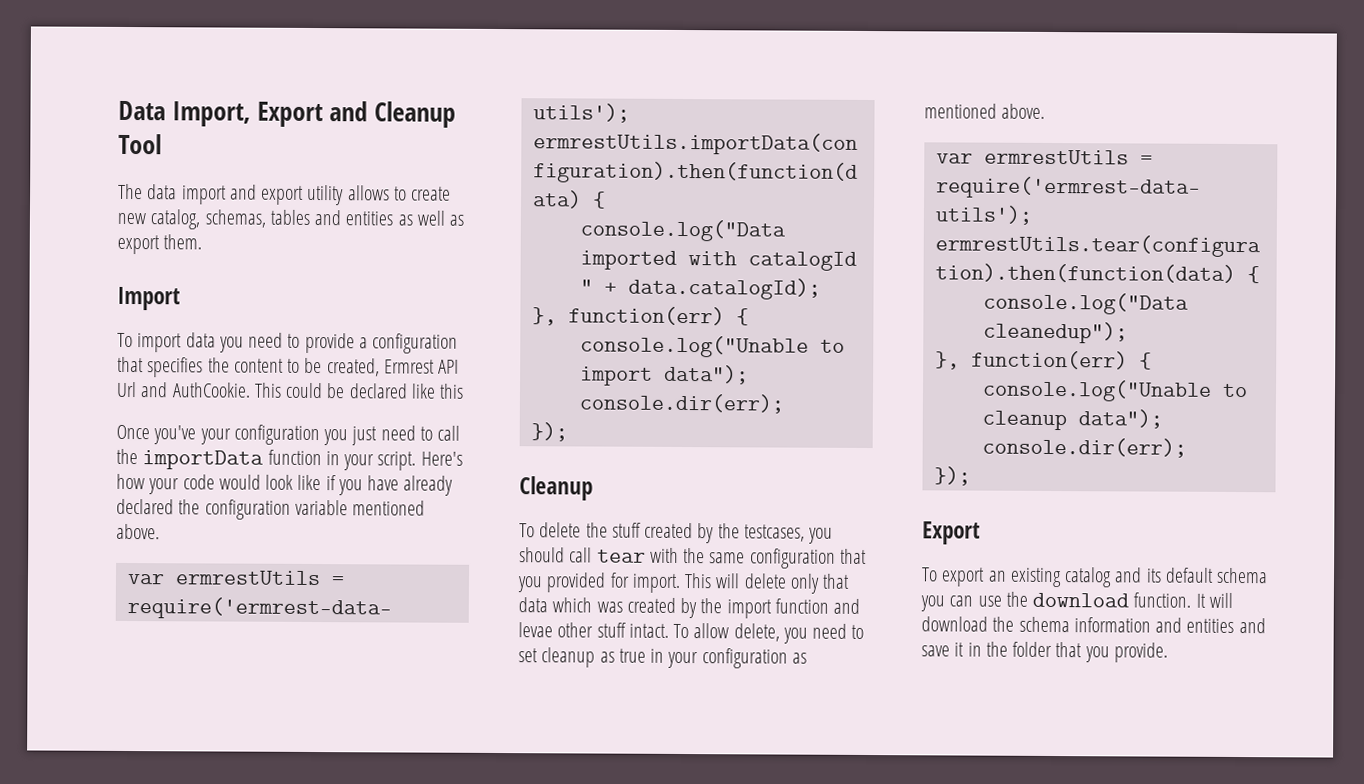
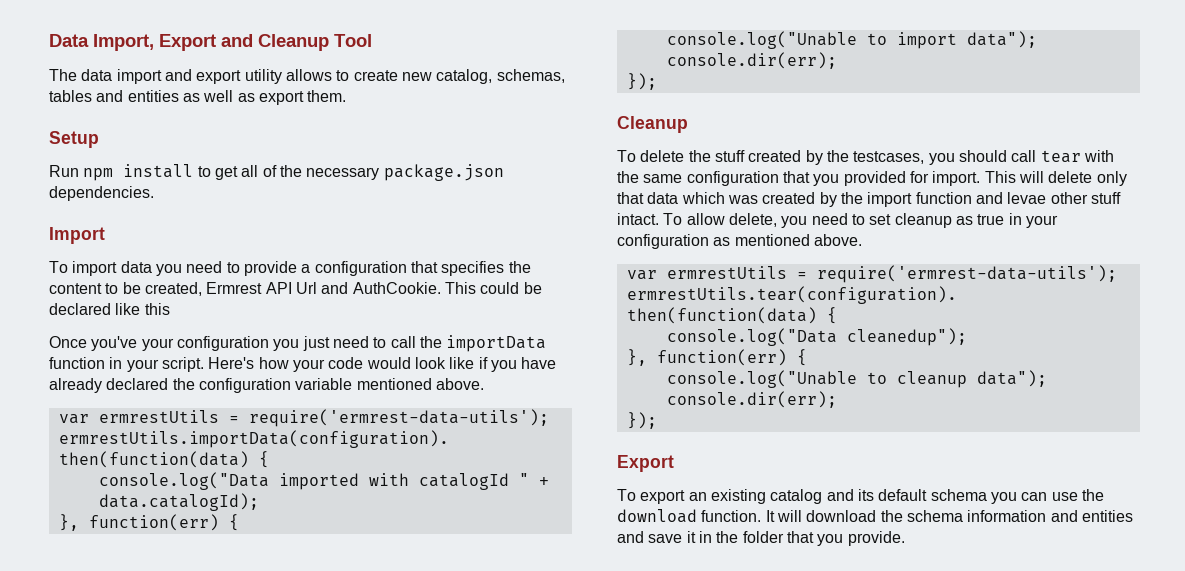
(203, 242) none -> [49,131,99,148] [49,164,504,181] [49,186,154,201] // Setup // Run npm install to get all of the necessary package.json dependencies.

